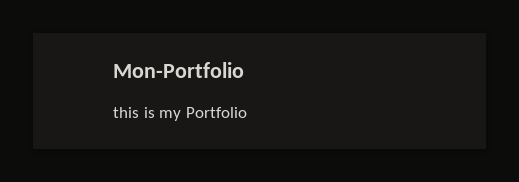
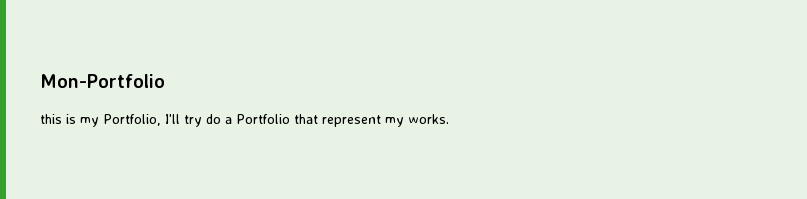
[185,107,247,118] Portfolio -> [103,114,449,127] Portfolio, I'll try do a Portfolio that represent my works.

